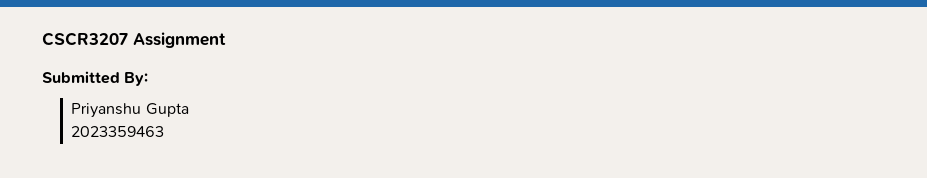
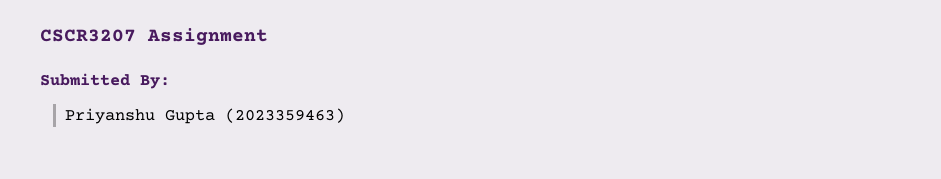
[71,126,165,137] // 2023359463 -> [225,108,346,123] (2023359463)

